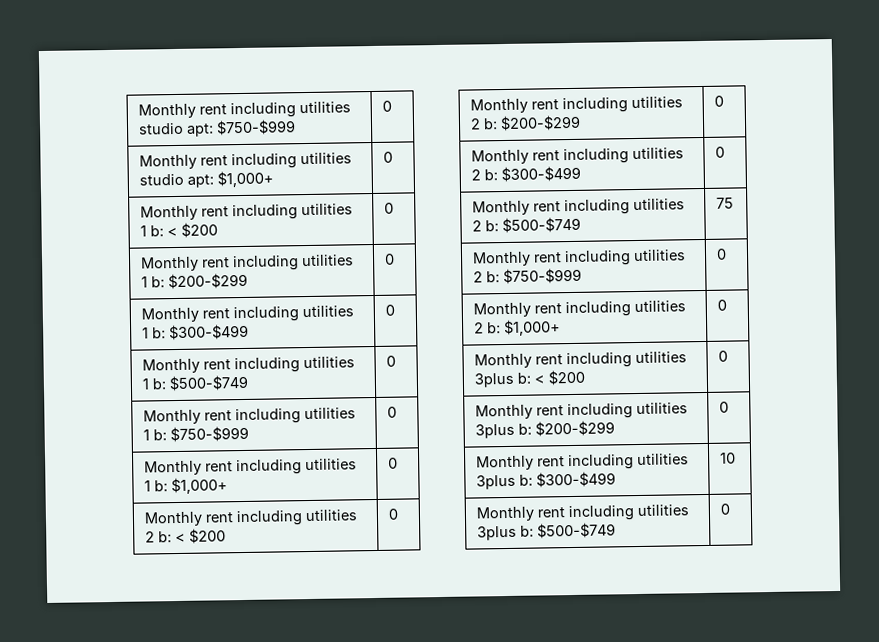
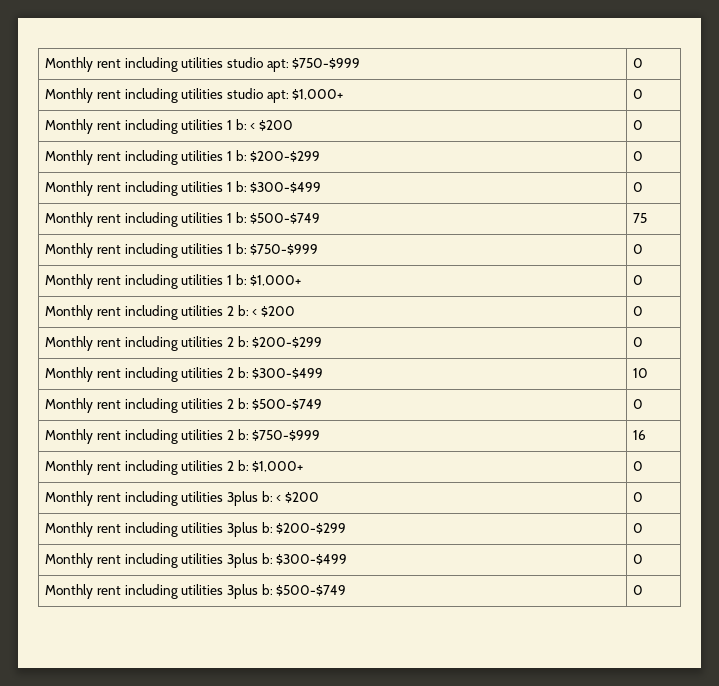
[385,355,396,367] 0 -> [633,213,648,223] 75
[714,146,725,158] 0 -> [633,368,649,378] 10
[715,197,734,209] 75 -> [633,399,644,409] 0
[715,248,727,260] 0 -> [633,430,647,440] 16
[719,452,736,464] 10 -> [633,554,644,564] 0

